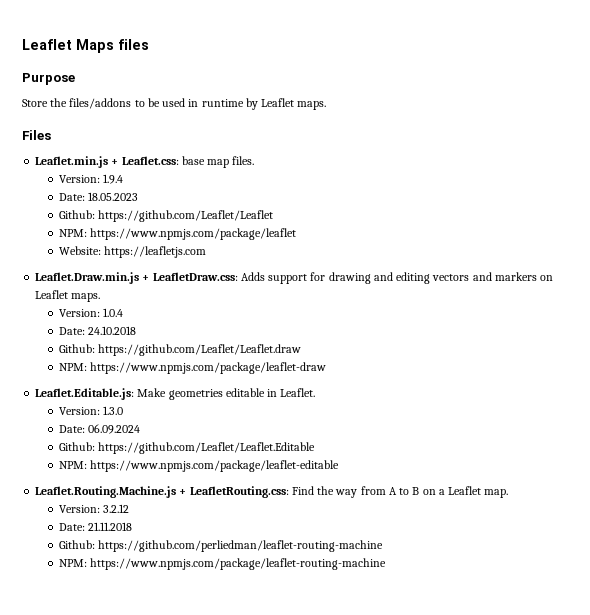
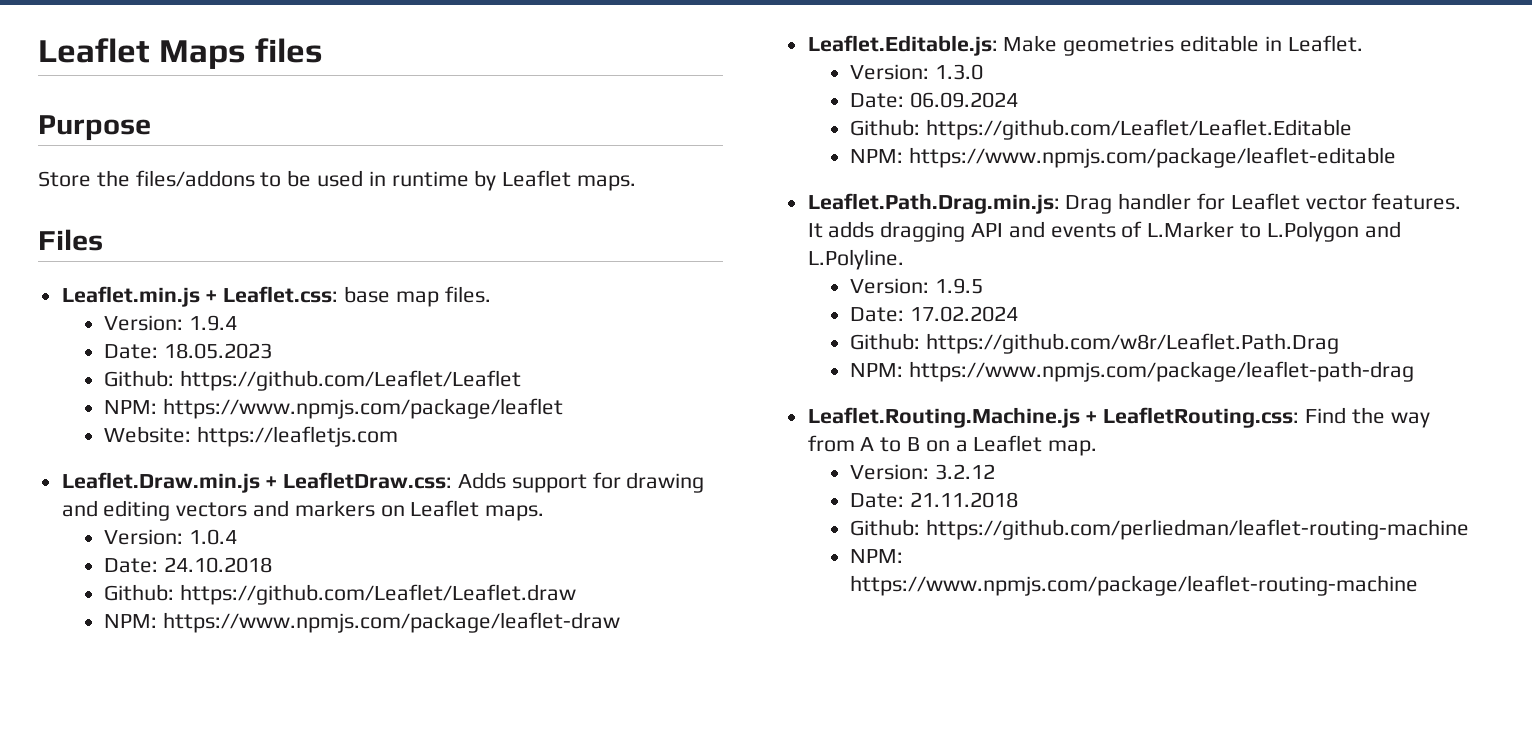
(339, 466) none -> [807,193,1462,214] [807,221,1401,242] [807,249,904,270] [849,278,983,294] [849,306,1018,322] [849,333,1339,354] [849,361,1414,382] // Leaflet.Path.Drag.min.js: Drag handler for Leaflet vector features. It adds dragging API and events of L.Marker to L.Polygon and L.Polyline. // Version: 1.9.5 // Date: 17.02.2024 // Github: https://github.com/w8r/Leaflet.Path.Drag // NPM: https://www.npmjs.com/package/leaflet-path-drag

